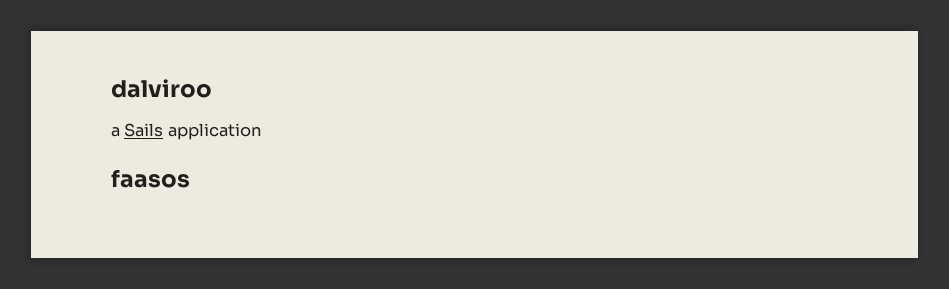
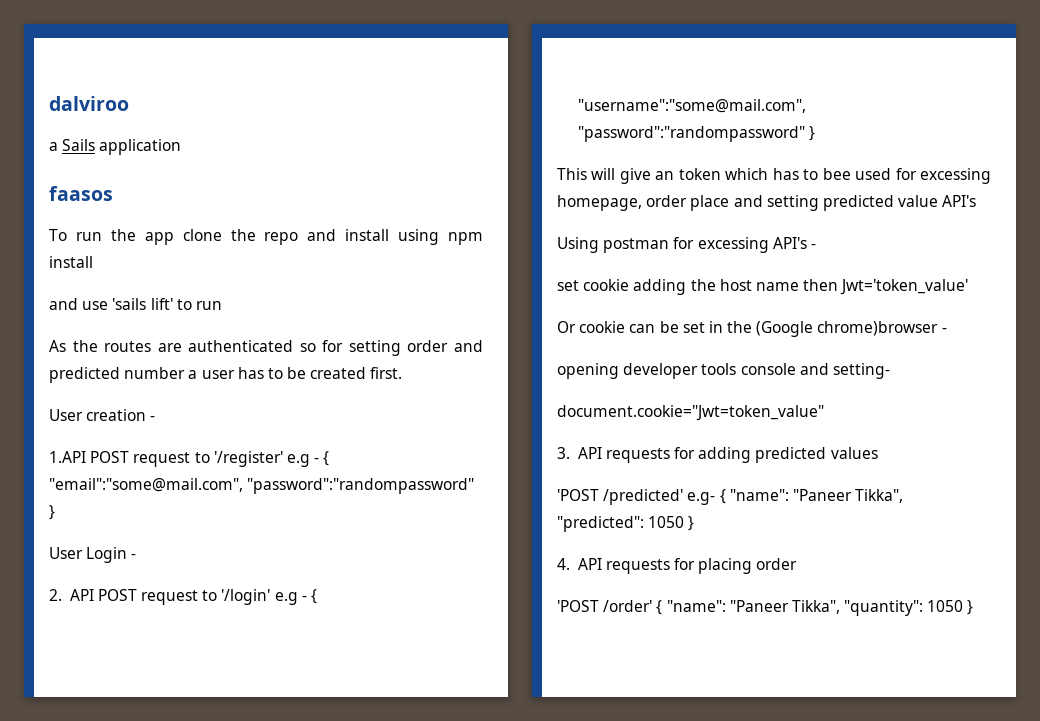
(190, 178) none -> [49,229,483,245] [49,256,93,268] [49,298,222,310] [49,340,483,356] [49,367,403,383] [49,409,156,421] [49,451,330,467] [49,478,475,494] [49,505,55,520] [49,547,137,563] [49,589,318,605] [577,99,806,113] [577,126,815,142] [557,168,991,184] [557,195,977,211] [557,237,816,253] [557,279,969,295] [557,321,947,337] [557,363,890,379] [557,405,824,421] [557,447,878,463] [557,489,904,505] [557,516,695,532] [557,558,798,574] [557,600,974,616] // To run the app clone the repo and install using npm install // and use 'sails lift' to run // As the routes are authenticated so for setting order and predicted number a user has to be created first. // User creation - // 1.API POST request to '/register' e.g - { "email":"some@mail.com", "password":"randompassword" } // User Login - // 2. API POST request to '/login' e.g - { "username":"some@mail.com", "password":"randompassword" } // This will give an token which has to bee used for excessing homepage, order place and setting predicted value API's // Using postman for excessing API's - // set cookie adding the host name then Jwt='token_value' // Or cookie can be set in the (Google chrome)browser - // opening developer tools console and setting- // document.cookie="Jwt=token_value" // 3. API requests for adding predicted values // 'POST /predicted' e.g- { "name": "Paneer Tikka", "predicted": 1050 } // 4. API requests for placing order // 'POST /order' { "name": "Paneer Tikka", "quantity": 1050 }

